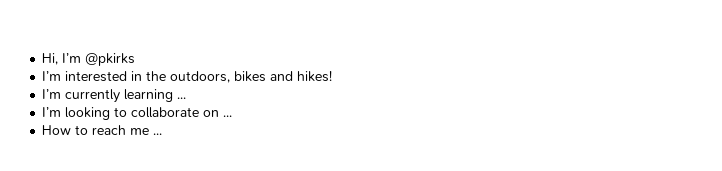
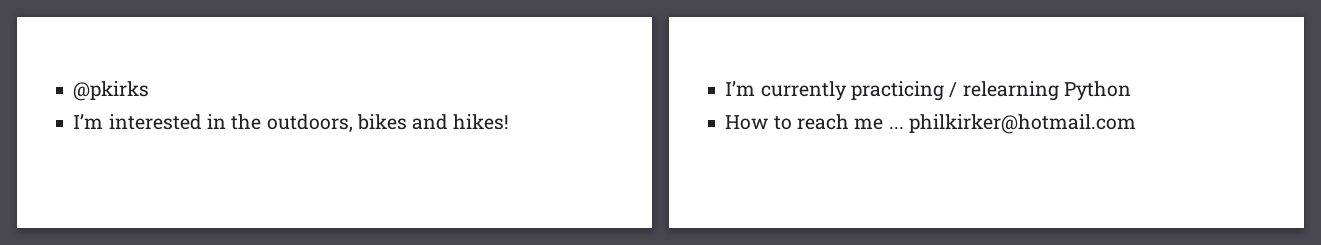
[42,53,82,65] Hi, I’m -> (73, 91) none
[124,89,187,102] [42,107,233,120] learning ... // I’m looking to collaborate on ... -> [850,81,1131,101] practicing / relearning Python
(163, 134) none -> [908,114,1136,134] philkirker@hotmail.com

